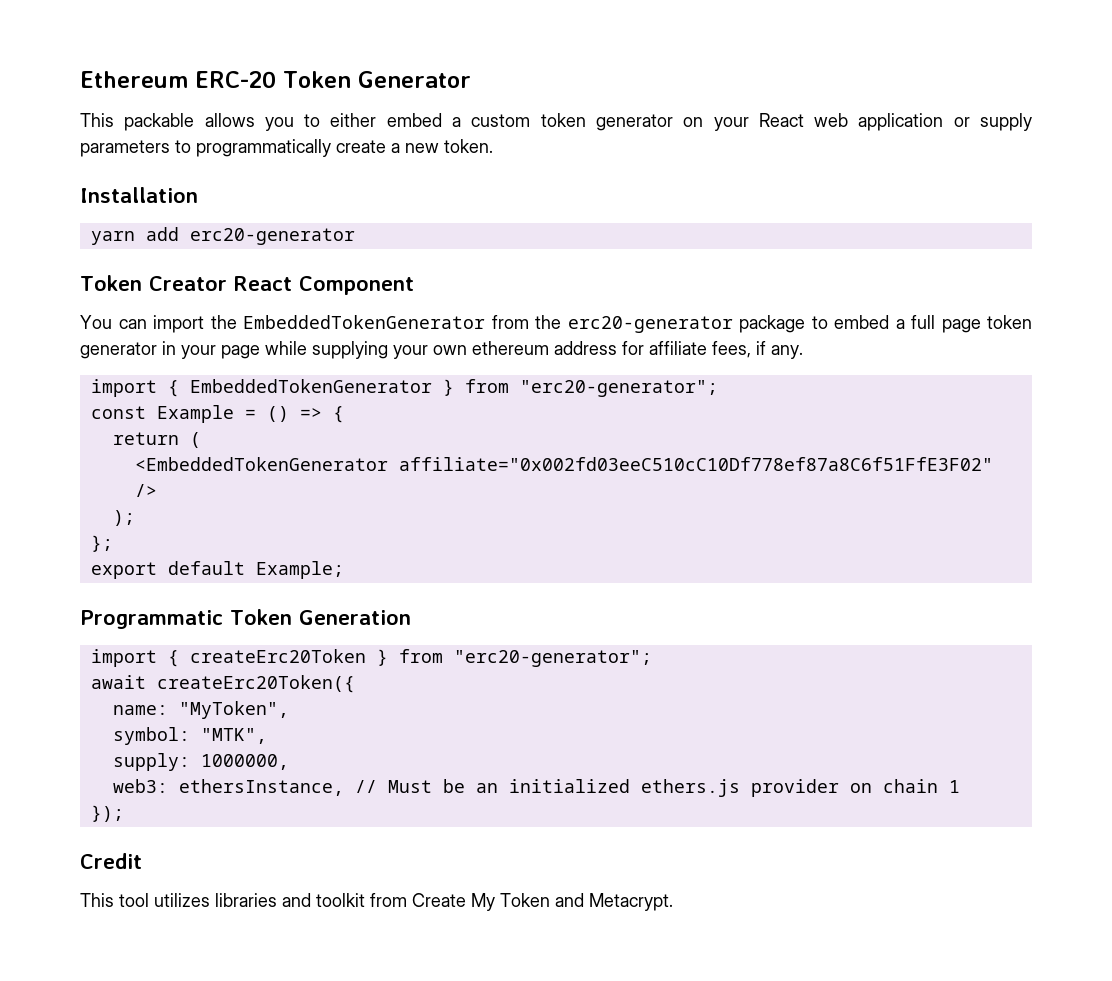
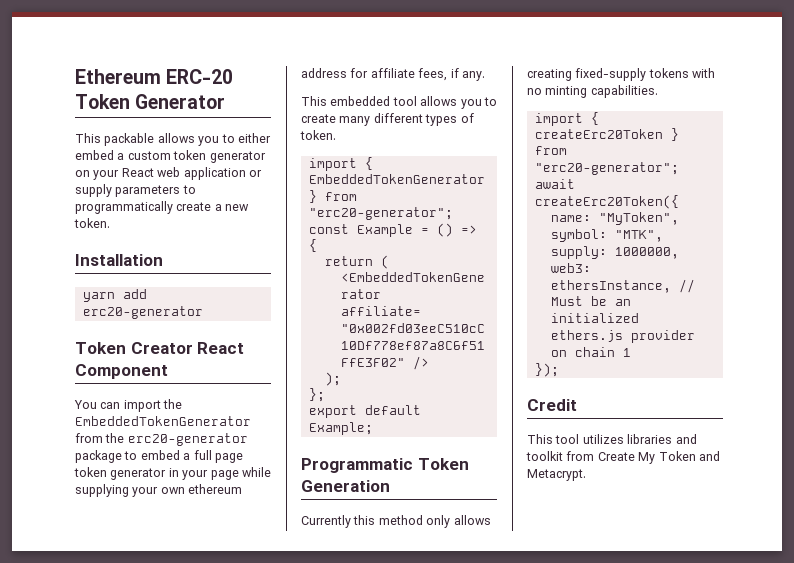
(803, 352) none -> [301,96,497,109] [301,113,474,126] [300,130,336,140] // This embedded tool allows you to create many different types of token.
(411, 617) none -> [301,515,491,528] [527,68,716,81] [527,85,658,98] // Currently this method only allows creating fixed-supply tokens with no minting capabilities.

